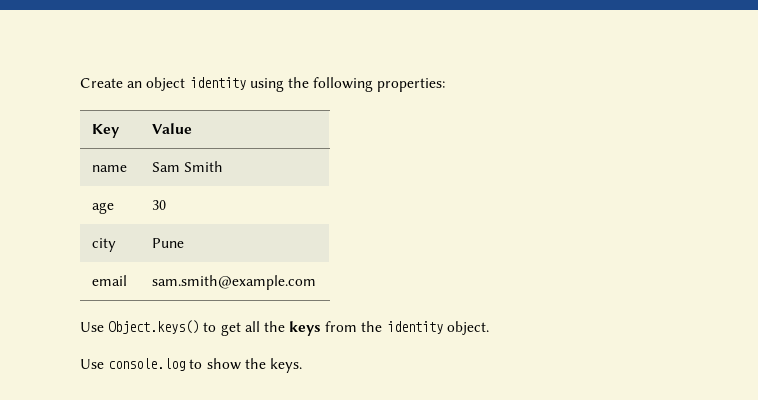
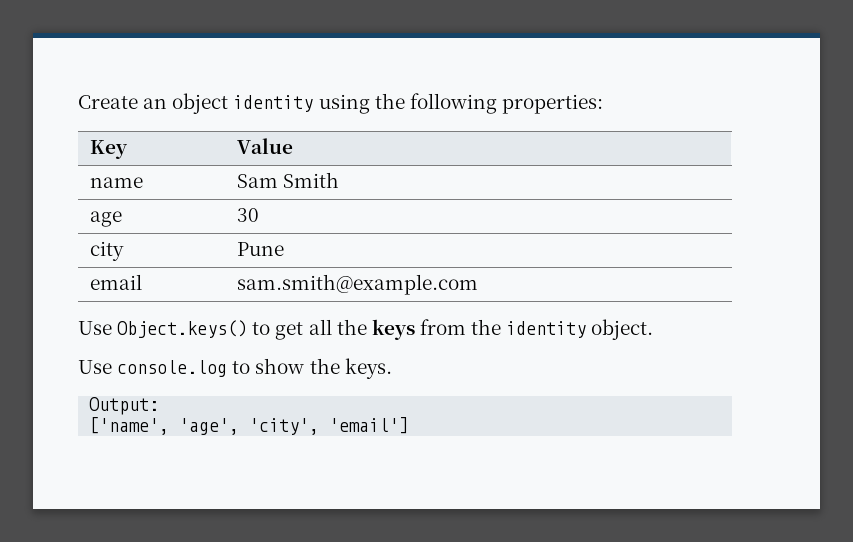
(302, 365) none -> [89,397,160,415] [89,417,410,435] // Output: // ['name', 'age', 'city', 'email']

